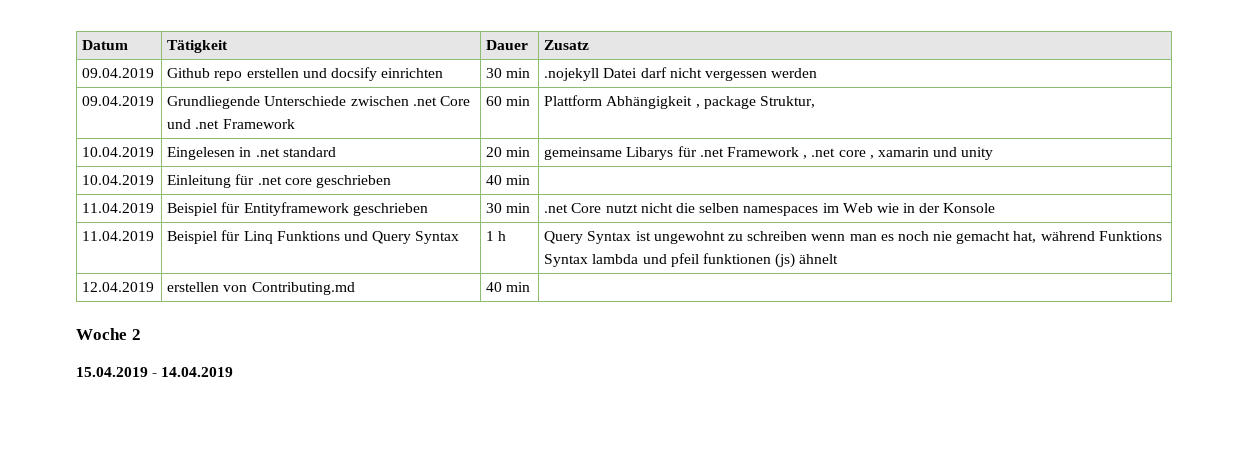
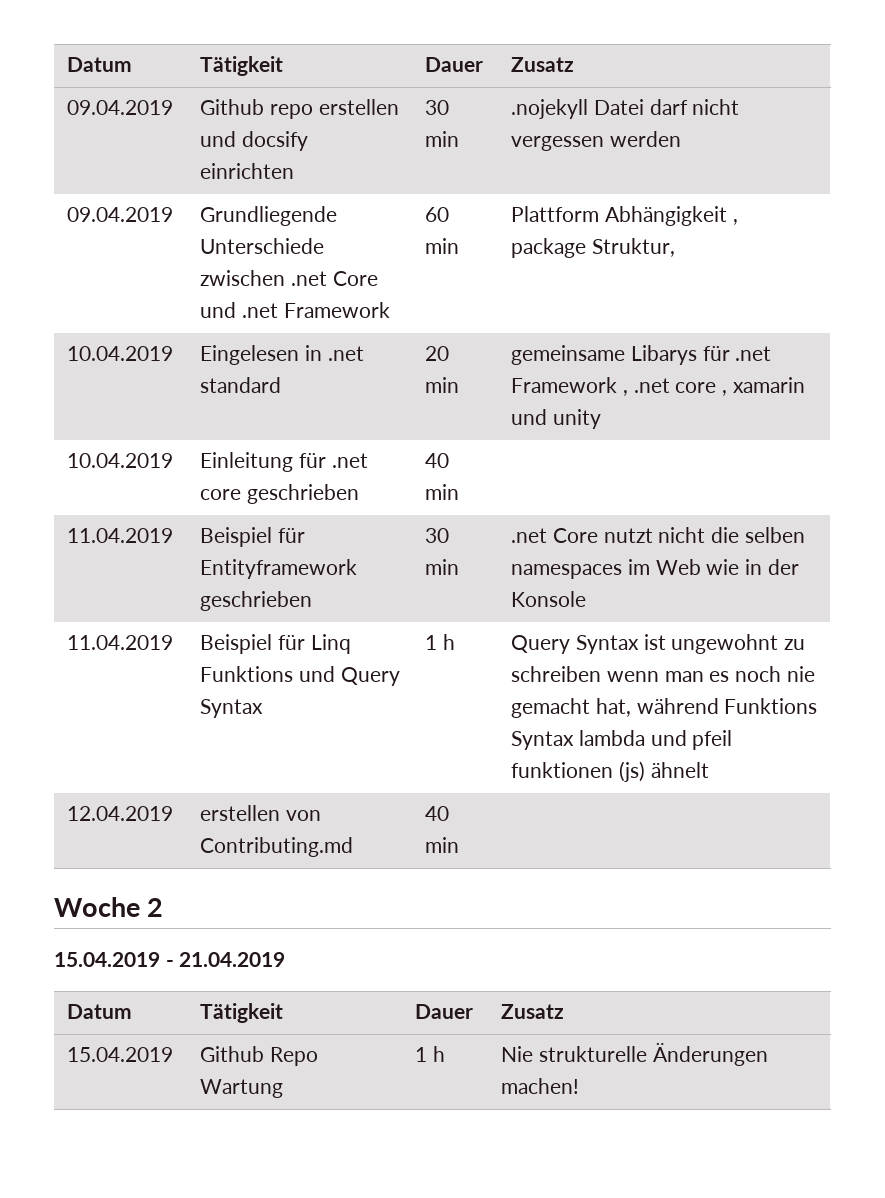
[161,367,234,377] 14.04.2019 -> [179,952,286,967] [67,1004,133,1019] [200,1003,284,1023] [415,1004,474,1019] [501,1004,565,1019] [67,1047,174,1062] [200,1046,318,1066] [200,1079,284,1098] [415,1046,445,1062] [501,1043,768,1066] [501,1078,580,1094] 21.04.2019 // Datum | Tätigkeit | Dauer | Zusatz // 15.04.2019 | Github Repo Wartung | 1 h | Nie strukturelle Änderungen machen!

